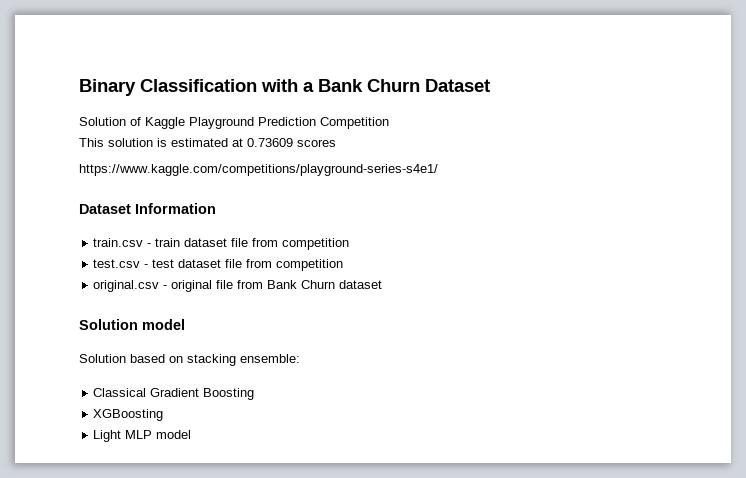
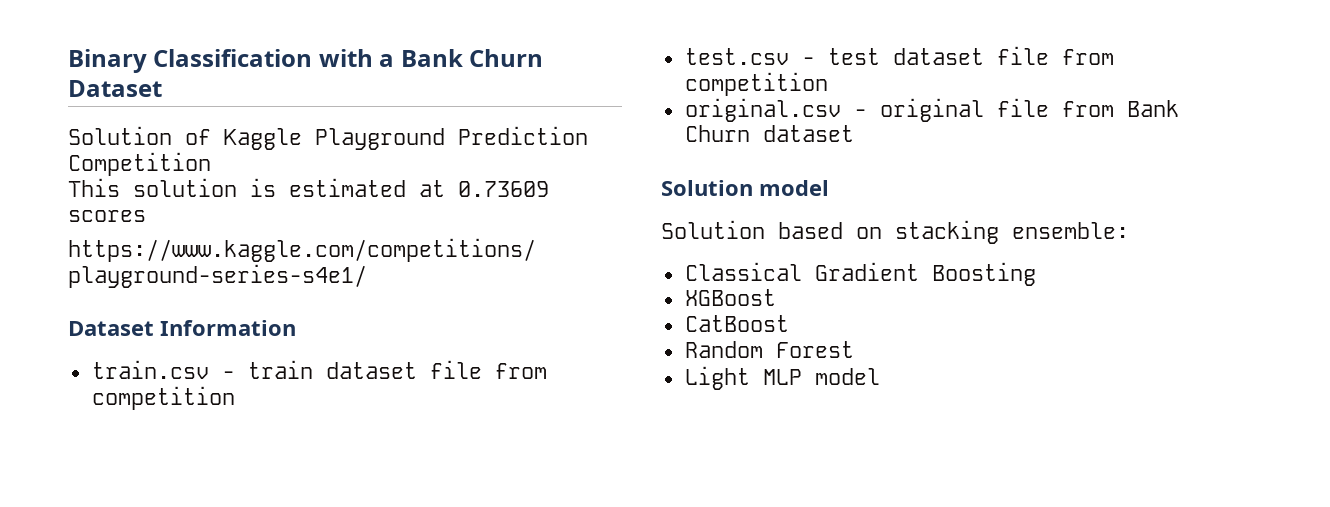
[93,409,164,421] XGBoosting -> [684,289,776,306] [684,315,789,332] [684,341,854,358] XGBoost // CatBoost // Random Forest

